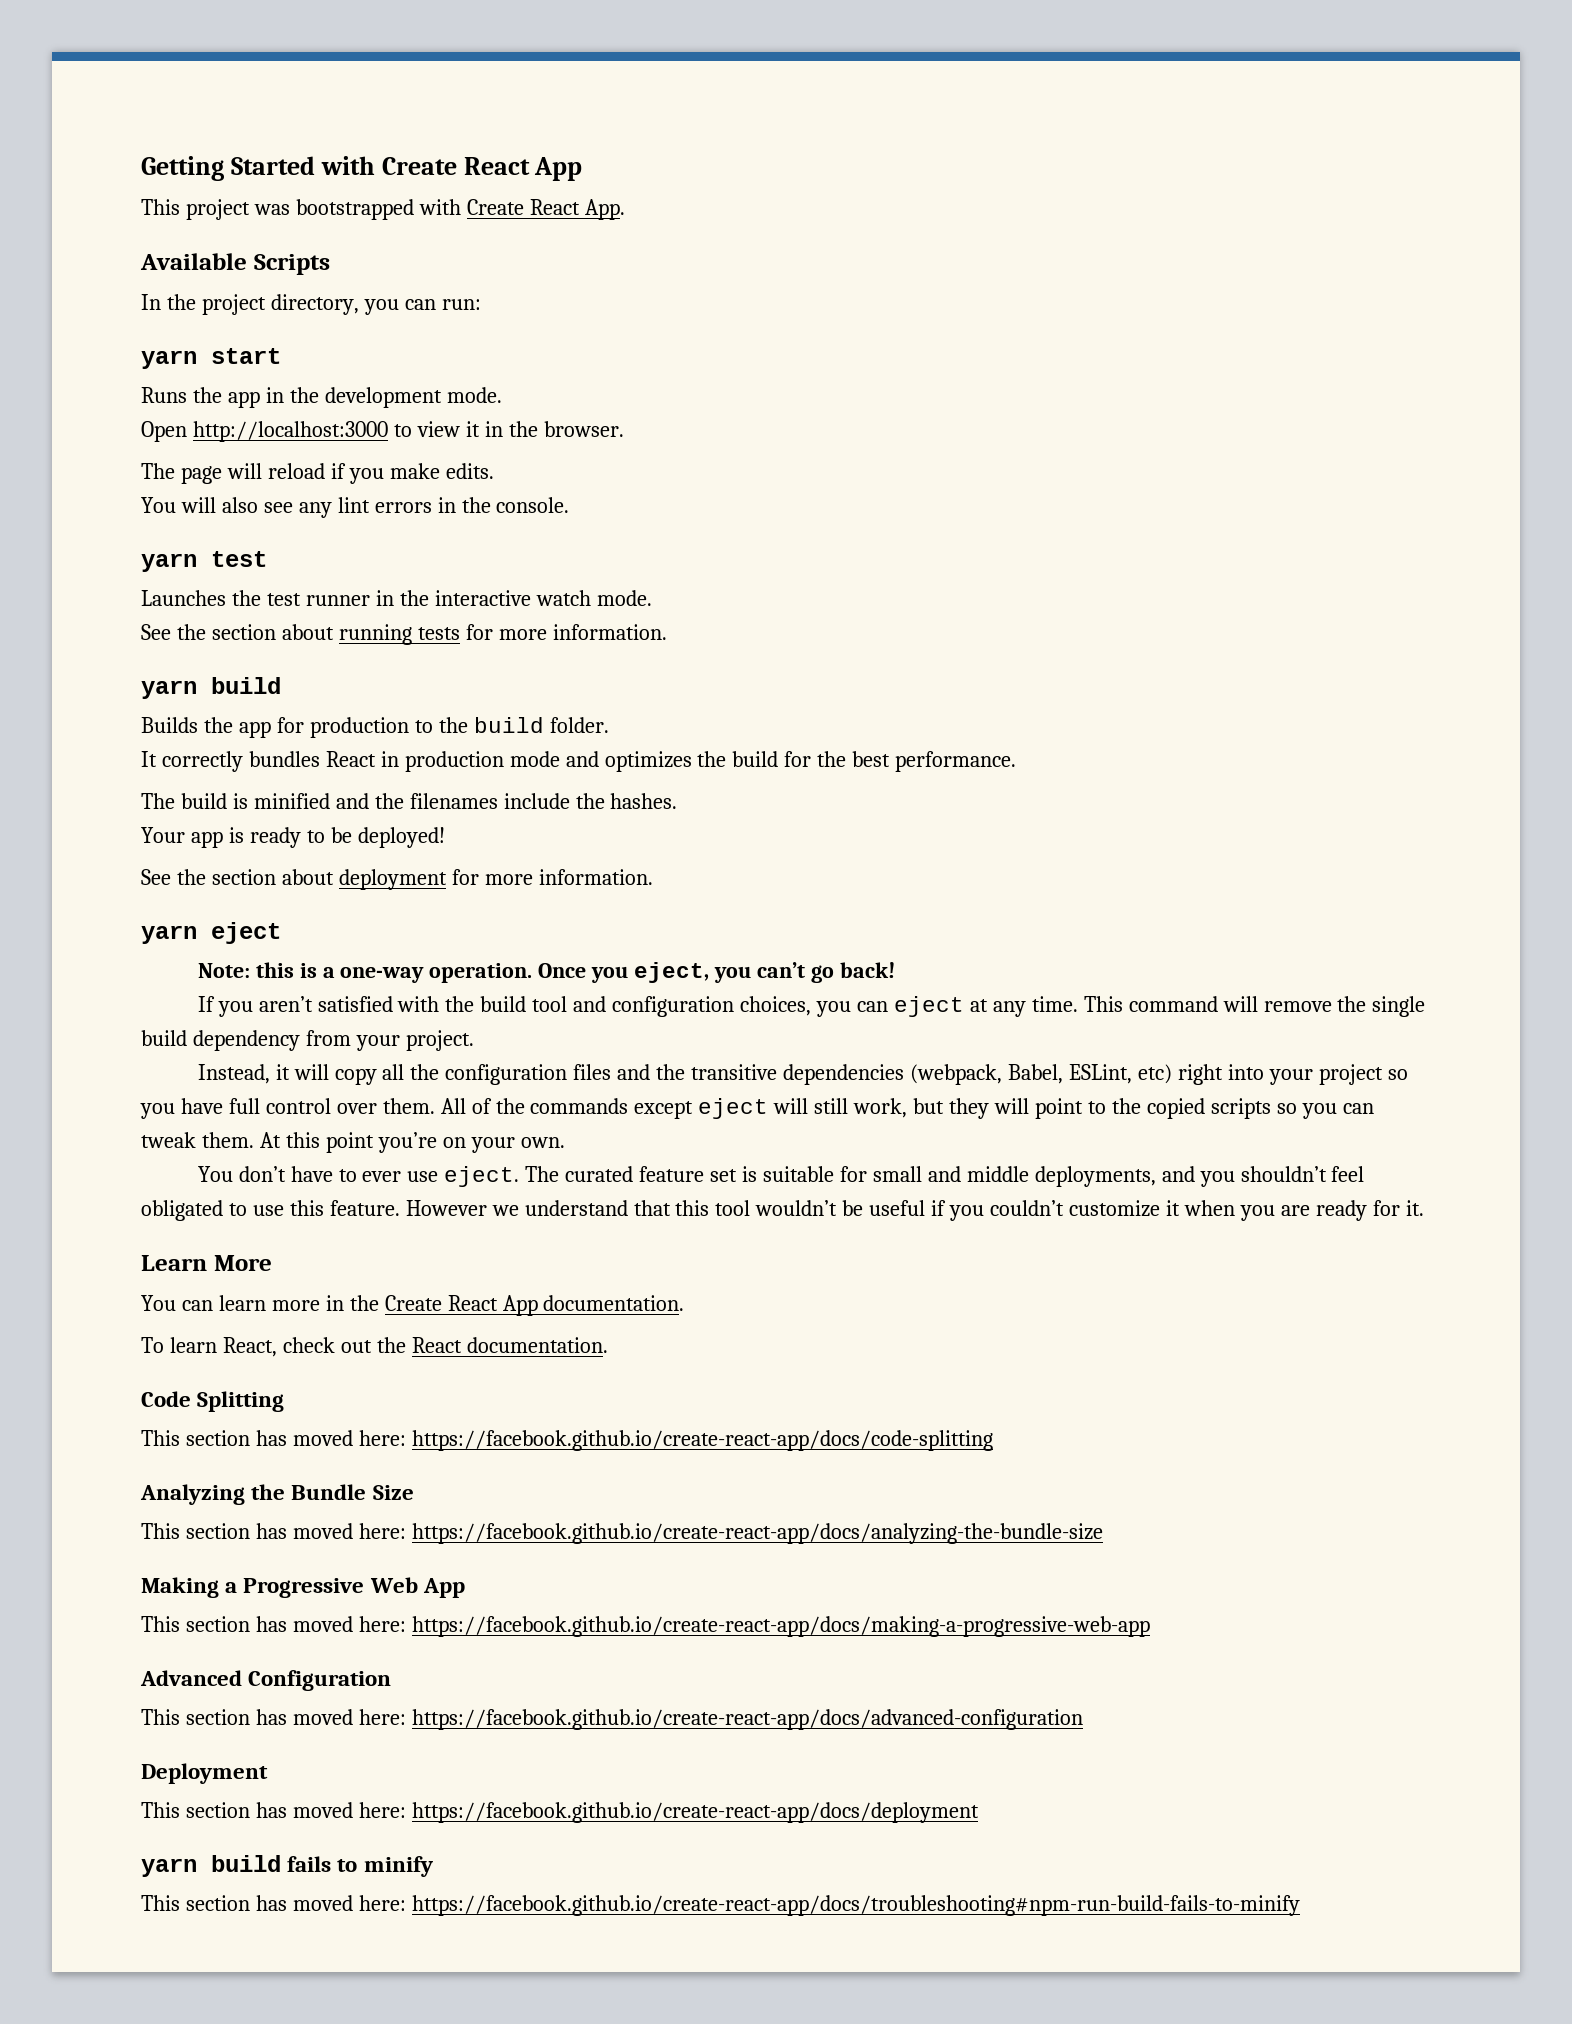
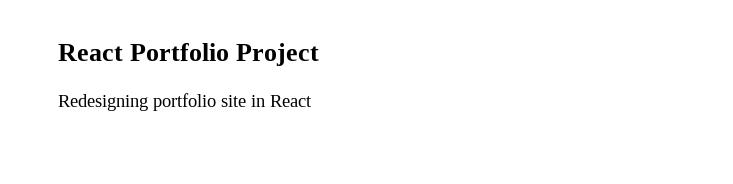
[141,156,583,181] [141,199,625,220] [140,253,330,275] [141,294,481,315] [141,348,281,369] [141,387,502,408] [141,421,624,442] [141,463,494,484] [141,497,570,518] [141,551,267,572] [141,590,652,606] [141,624,667,645] [141,677,281,699] [141,717,609,738] [141,751,1017,772] [141,793,678,809] [141,827,445,848] [141,869,653,890] [141,922,281,944] [197,962,895,983] [197,996,1426,1017] [141,1030,474,1051] [197,1064,1408,1085] [140,1098,1374,1119] [141,1132,565,1153] [197,1166,1365,1187] [141,1200,1424,1221] [141,1255,272,1271] [141,1295,685,1316] [141,1337,608,1357] [141,1391,285,1412] [141,1430,993,1451] [140,1484,414,1505] [141,1523,1103,1544] [141,1577,465,1598] [141,1616,1150,1637] [140,1670,392,1691] [141,1709,1083,1730] [141,1763,268,1784] [141,1802,979,1823] [141,1855,433,1877] [141,1895,1300,1916] Getting Started with Create React App // This project was bootstrapped with Create React App. // Available Scripts // In the project directory, you can run: // yarn start // Runs the app in the development mode. // Open http://localhost:3000 to view it in the browser. // The page will reload if you make edits. // You will also see any lint errors in the console. // yarn test // Launches the test runner in the interactive watch mode. // See the section about running tests for more information. // yarn build // Builds the app for production to the build folder. // It correctly bundles React in production mode and optimizes the build for the best performance. // The build is minified and the filenames include the hashes. // Your app is ready to be deployed! // See the section about deployment for more information. // yarn eject // Note: this is a one-way operation. Once you eject, you can’t go back! // If you aren’t satisfied with the build tool and configuration choices, you can eject at any time. This command will remove the single build dependency from your project. // Instead, it will copy all the configuration files and the transitive dependencies (webpack, Babel, ESLint, etc) right into your project so you have full control over them. All of the commands except eject will still work, but they will point to the copied scripts so you can tweak them. At this point you’re on your own. // You don’t have to ever use eject. The curated feature set is suitable for small and middle deployments, and you shouldn’t feel obligated to use this feature. However we understand that this tool wouldn’t be useful if you couldn’t customize it when you are ready for it. // Learn More // You can learn more in the Create React App documentation. // To learn React, check out the React documentation. // Code Splitting // This section has moved here: https://facebook.github.io/create-react-app/docs/code-splitting // Analyzing the Bundle Size // This section has moved here: https://facebook.github.io/create-react-app/docs/analyzing-the-bundle-size // Making a Progressive Web App // This section has moved here: https://facebook.github.io/create-react-app/docs/making-a-progressive-web-app // Advanced Configuration // This section has moved here: https://facebook.github.io/create-react-app/docs/advanced-configuration // Deployment // This section has moved here: https://facebook.github.io/create-react-app/docs/deployment // yarn build fails to minify // This section has moved here: https://facebook.github.io/create-react-app/docs/troubleshooting#npm-run-build-fails-to-minify -> [58,43,320,66] [58,93,312,111] React Portfolio Project // Redesigning portfolio site in React

